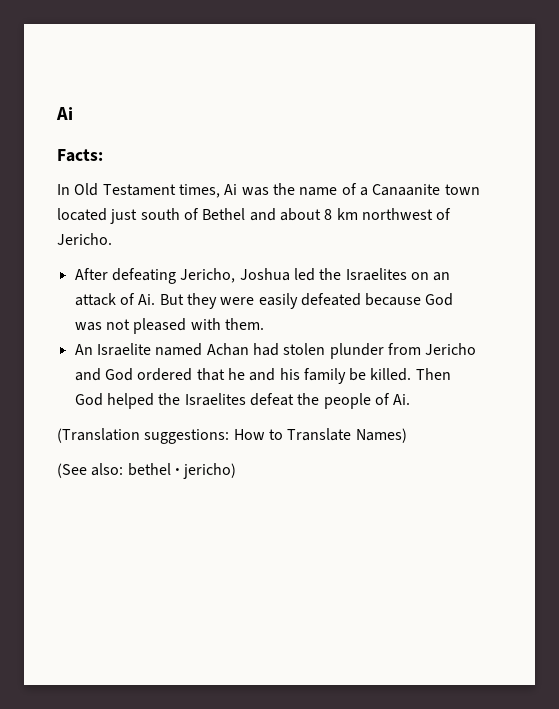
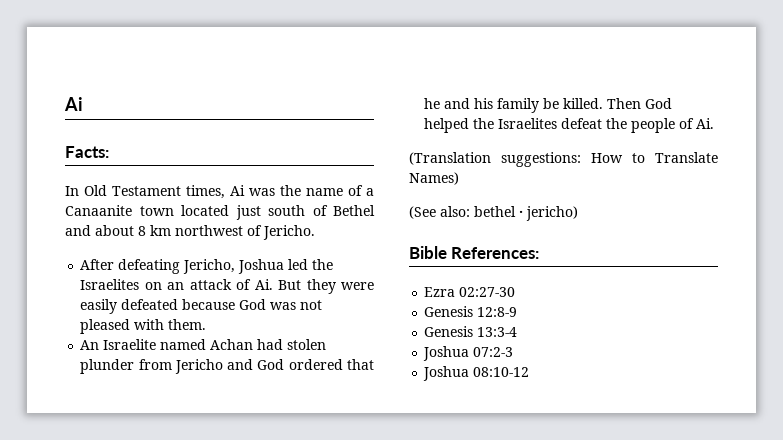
(237, 471) none -> [409,246,540,259] [424,287,516,297] [424,306,518,317] [424,326,518,337] [423,346,514,361] [423,366,530,381] // Bible References: // Ezra 02:27-30 // Genesis 12:8-9 // Genesis 13:3-4 // Joshua 07:2-3 // Joshua 08:10-12

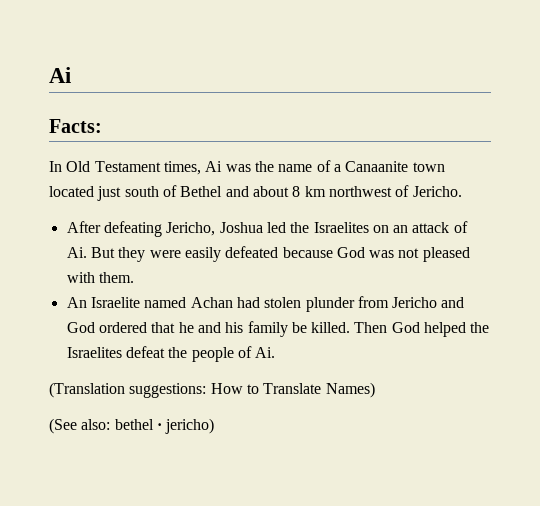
[409,246,540,259] [424,287,516,297] [424,306,518,317] [424,326,518,337] [423,346,514,361] [423,366,530,381] // Bible References: // Ezra 02:27-30 // Genesis 12:8-9 // Genesis 13:3-4 // Joshua 07:2-3 // Joshua 08:10-12 -> (215, 426) none

